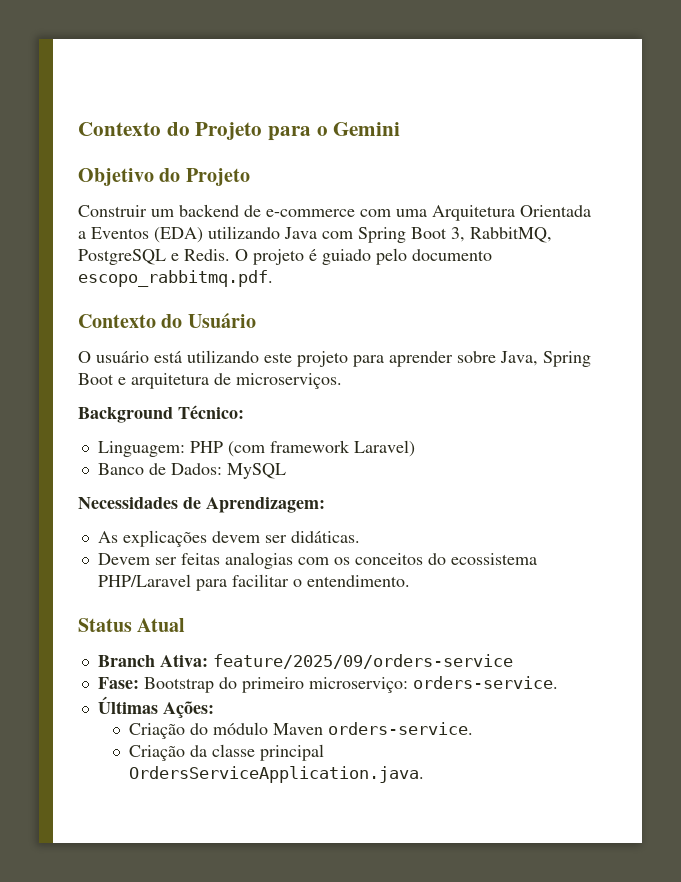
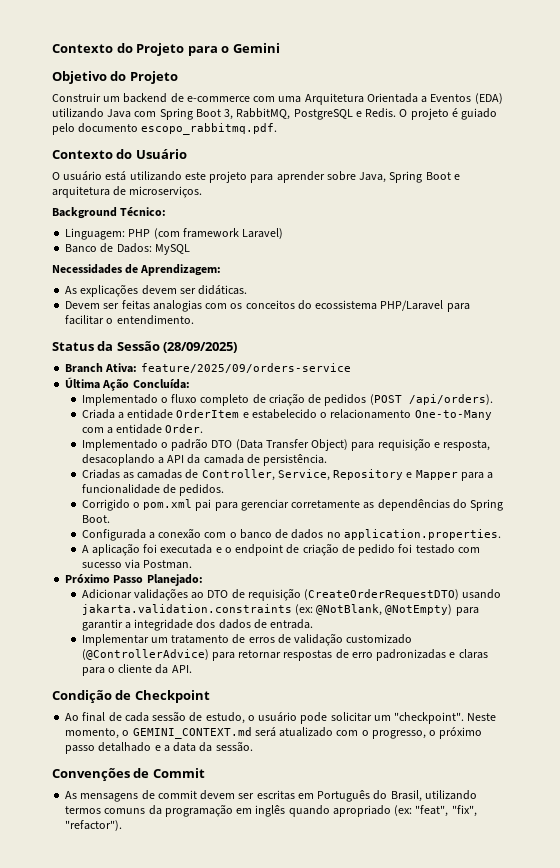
[137,618,186,632] Atual -> [97,341,238,353] da Sessão (28/09/2025)
[97,676,558,693] [97,696,214,718] [129,722,474,739] [129,744,325,761] [129,766,425,783] Fase: Bootstrap do primeiro microserviço: orders-service. // Últimas Ações: // Criação do módulo Maven orders-service. // Criação da classe principal OrdersServiceApplication.java. -> [65,377,190,391] [81,393,493,406] [81,409,492,420] [81,424,204,434] [81,438,491,451] [81,454,328,466] [81,469,494,481] [81,484,225,496] [81,499,504,511] [81,515,110,523] [81,528,501,541] [81,543,480,556] [81,559,193,569] [65,574,203,586] [81,588,502,601] [81,604,479,616] [81,619,314,631] [81,633,413,646] [81,649,488,661] [81,664,192,676] [52,690,210,703] [65,711,497,724] [65,727,483,739] [65,741,253,754] [52,768,205,781] [65,790,477,802] [65,804,477,817] [65,820,123,831] Última Ação Concluída: // Implementado o fluxo completo de criação de pedidos (POST /api/orders). // Criada a entidade OrderItem e estabelecido o relacionamento One-to-Many com a entidade Order. // Implementado o padrão DTO (Data Transfer Object) para requisição e resposta, desacoplando a API da camada de persistência. // Criadas as camadas de Controller, Service, Repository e Mapper para a funcionalidade de pedidos. // Corrigido o pom.xml pai para gerenciar corretamente as dependências do Spring Boot. // Configurada a conexão com o banco de dados no application.properties. // A aplicação foi executada e o endpoint de criação de pedido foi testado com sucesso via Postman. // Próximo Passo Planejado: // Adicionar validações ao DTO de requisição (CreateOrderRequestDTO) usando jakarta.validation.constraints (ex: @NotBlank, @NotEmpty) para garantir a integridade dos dados de entrada. // Implementar um tratamento de erros de validação customizado (@ControllerAdvice) para retornar respostas de erro padronizadas e claras para o cliente da API. // Condição de Checkpoint // Ao final de cada sessão de estudo, o usuário pode solicitar um "checkpoint". Neste momento, o GEMINI_CONTEXT.md será atualizado com o progresso, o próximo passo detalhado e a data da sessão. // Convenções de Commit // As mensagens de commit devem ser escritas em Português do Brasil, utilizando termos comuns da programação em inglês quando apropriado (ex: "feat", "fix", "refactor").

